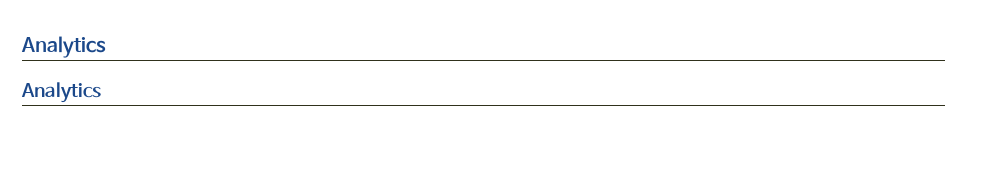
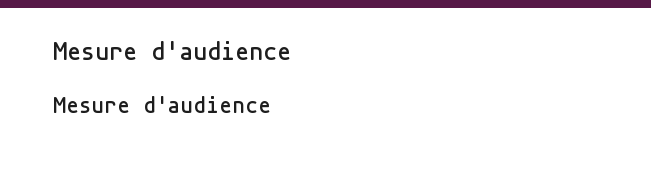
[21,36,106,58] [21,82,101,103] Analytics // Analytics -> [53,41,291,60] [53,96,271,113] Mesure d'audience // Mesure d'audience

